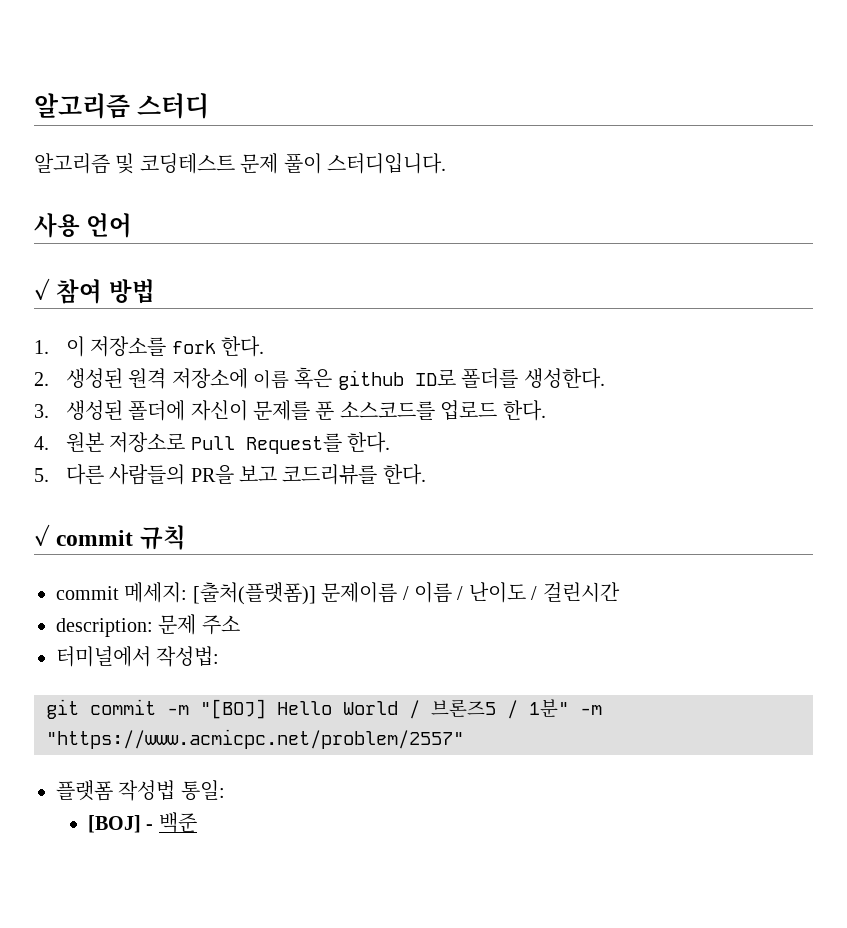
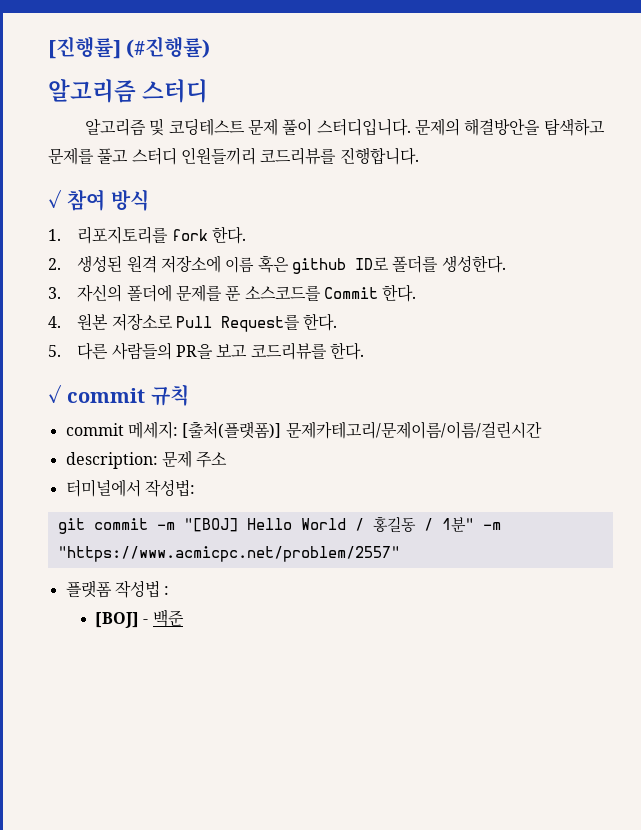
(34, 106) none -> [48,36,211,59] [진행률] (#진행률) //
[34,213,133,238] // 사용 언어 -> [414,118,605,136] [48,147,419,165] 문제의 해결방안을 탐색하고 문제를 풀고 스터디 인원들끼리 코드리뷰를 진행합니다.
[108,279,155,304] 방법 -> [110,189,149,211] 방식
[65,336,167,357] 이 저장소를 -> [77,226,169,244] 리포지토리를
[65,400,248,421] 생성된 폴더에 자신이 -> [77,284,172,302] 자신의 폴더에
[440,400,498,420] 업로드 -> [323,287,378,299] Commit
[321,582,620,603] 문제이름 / 이름 / 난이도 / 걸린시간 -> [285,421,542,439] 문제카테고리/문제이름/이름/걸린시간
[431,699,496,717] 브론즈5 -> [372,516,416,533] 홍길동
[180,780,225,801] 통일: -> [164,586,170,595] :

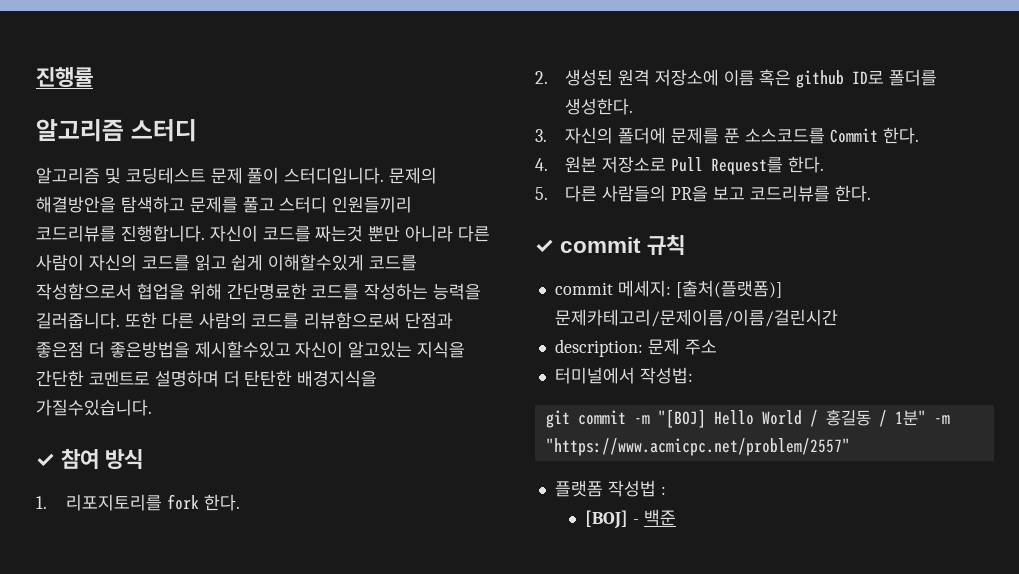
[48,36,211,59] [진행률] (#진행률) -> [36,67,93,88] 진행률
(419, 156) none -> [209,225,491,242] [36,254,418,271] [36,283,482,300] [36,312,454,329] [36,341,466,358] [36,370,378,387] [36,399,152,416] 자신이 코드를 짜는것 뿐만 아니라 다른 사람이 자신의 코드를 읽고 쉽게 이해할수있게 코드를 작성함으로서 협업을 위해 간단명료한 코드를 작성하는 능력을 길러줍니다. 또한 다른 사람의 코드를 리뷰함으로써 단점과 좋은점 더 좋은방법을 제시할수있고 자신이 알고있는 지식을 간단한 코멘트로 설명하며 더 탄탄한 배경지식을 가질수있습니다.

